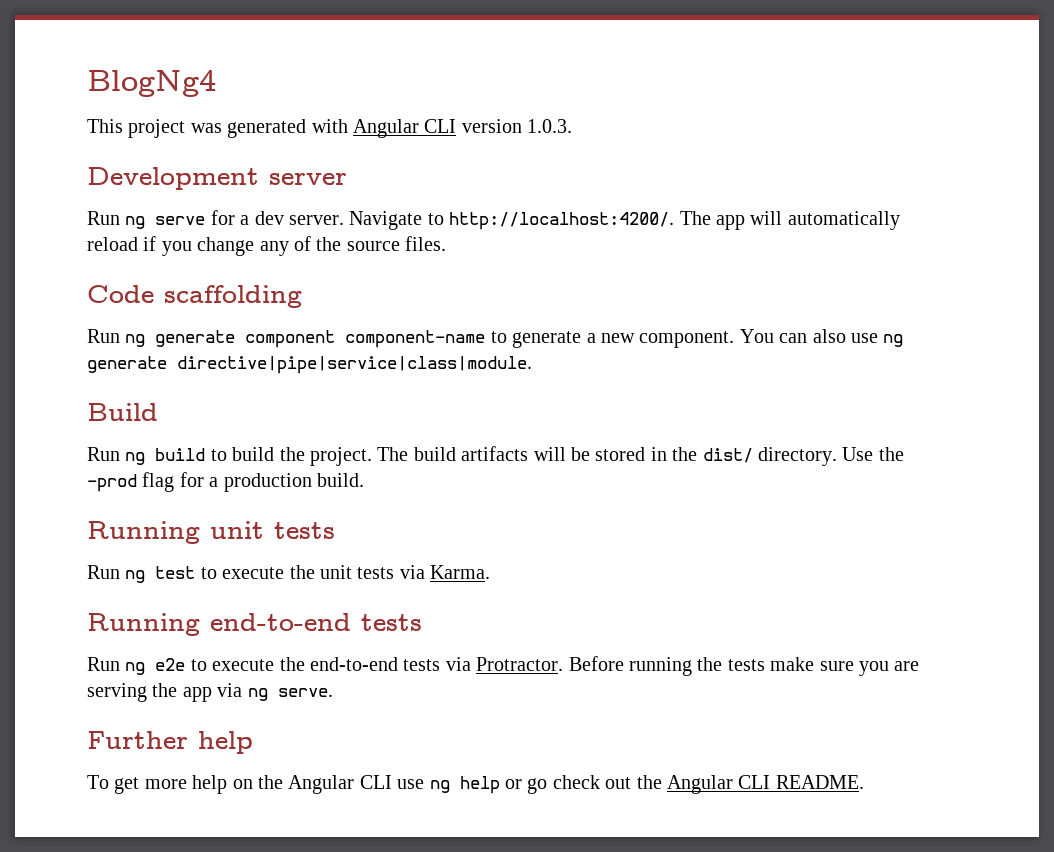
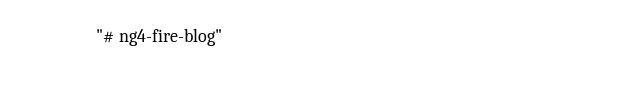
[87,70,216,97] [87,119,573,138] [87,167,347,190] [87,210,900,230] [87,236,447,256] [87,285,302,308] [87,329,904,348] [87,356,532,374] [87,403,158,421] [87,446,904,466] [87,472,364,492] [87,521,335,544] [87,565,491,583] [87,613,422,636] [87,656,920,676] [87,683,333,702] [87,731,253,754] [87,775,864,794] BlogNg4 // This project was generated with Angular CLI version 1.0.3. // Development server // Run ng serve for a dev server. Navigate to http://localhost:4200/. The app will automatically reload if you change any of the source files. // Code scaffolding // Run ng generate component component-name to generate a new component. You can also use ng generate directive|pipe|service|class|module. // Build // Run ng build to build the project. The build artifacts will be stored in the dist/ directory. Use the -prod flag for a production build. // Running unit tests // Run ng test to execute the unit tests via Karma. // Running end-to-end tests // Run ng e2e to execute the end-to-end tests via Protractor. Before running the tests make sure you are serving the app via ng serve. // Further help // To get more help on the Angular CLI use ng help or go check out the Angular CLI README. -> [96,28,222,46] "# ng4-fire-blog"

